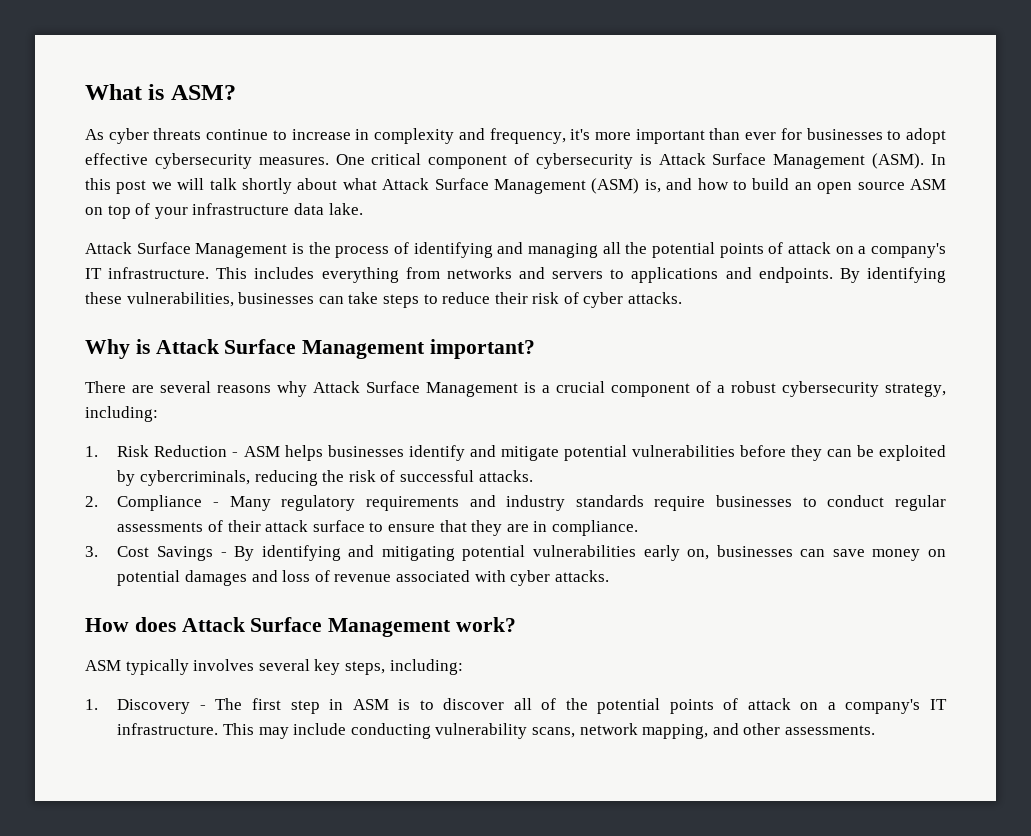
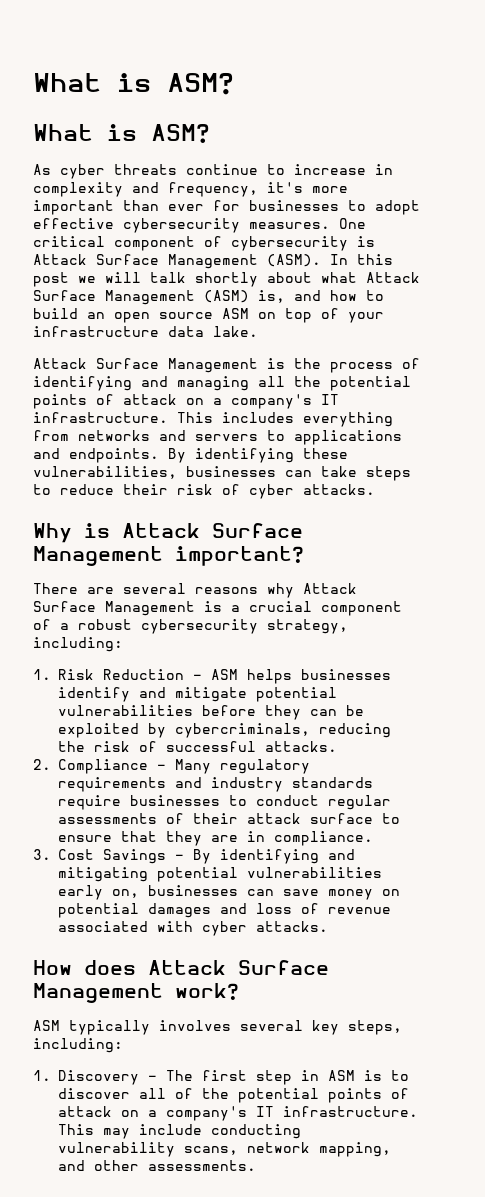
[85,84,236,100] What is ASM? -> [33,72,234,95] [33,124,210,143] What is ASM? // What is ASM?

